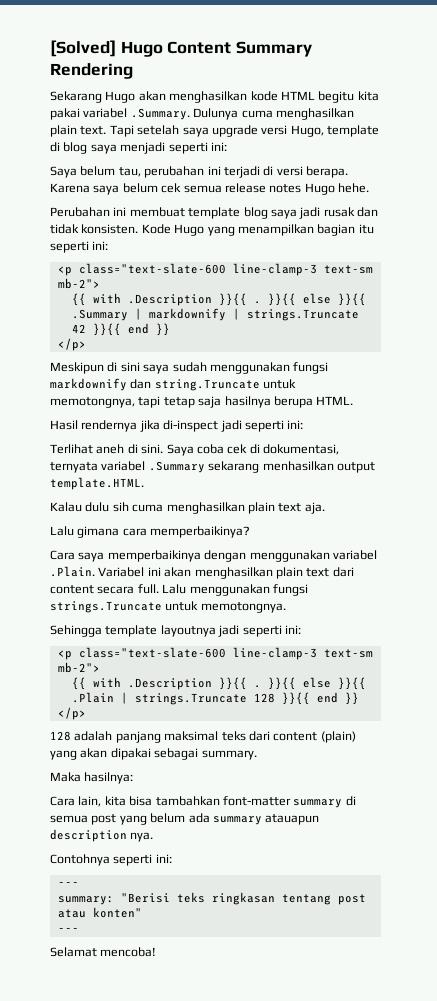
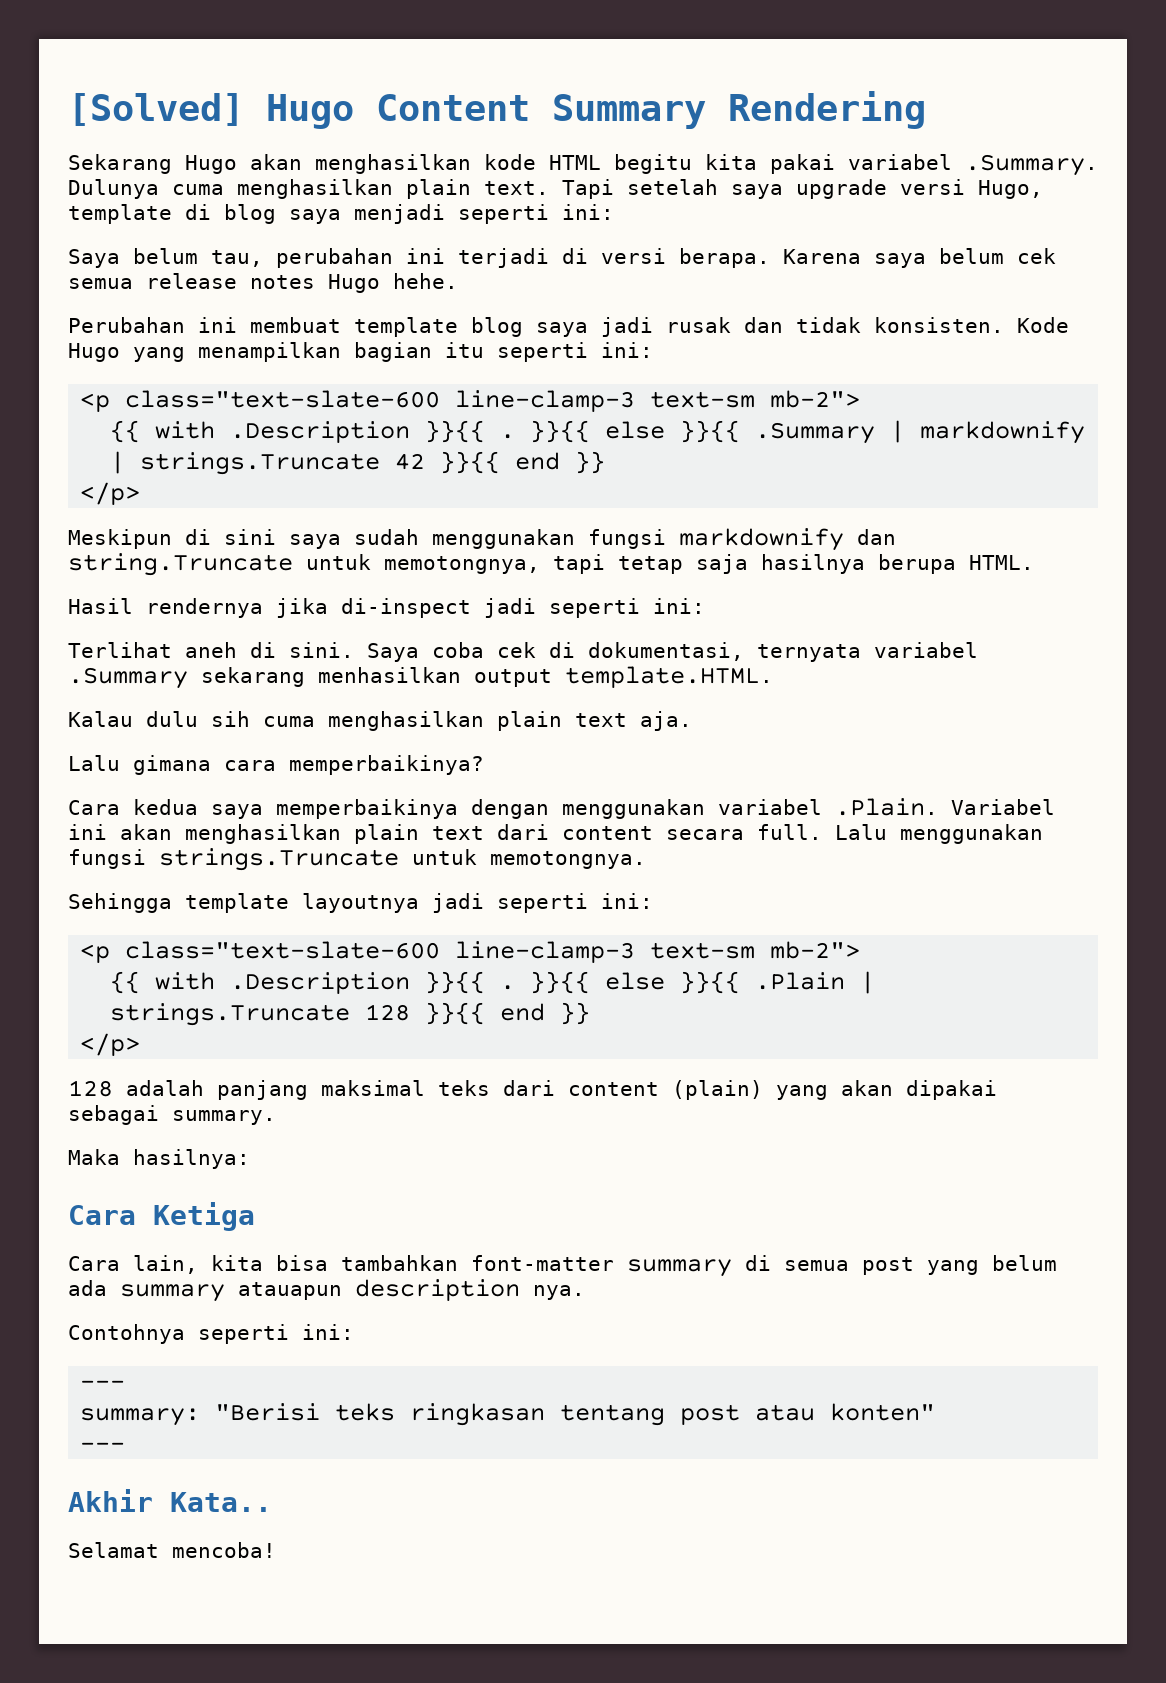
(75, 555) none -> [133,799,198,815] kedua
(134, 778) none -> [68,1202,255,1231] // Cara Ketiga
(79, 930) none -> [68,1489,272,1512] // Akhir Kata..

